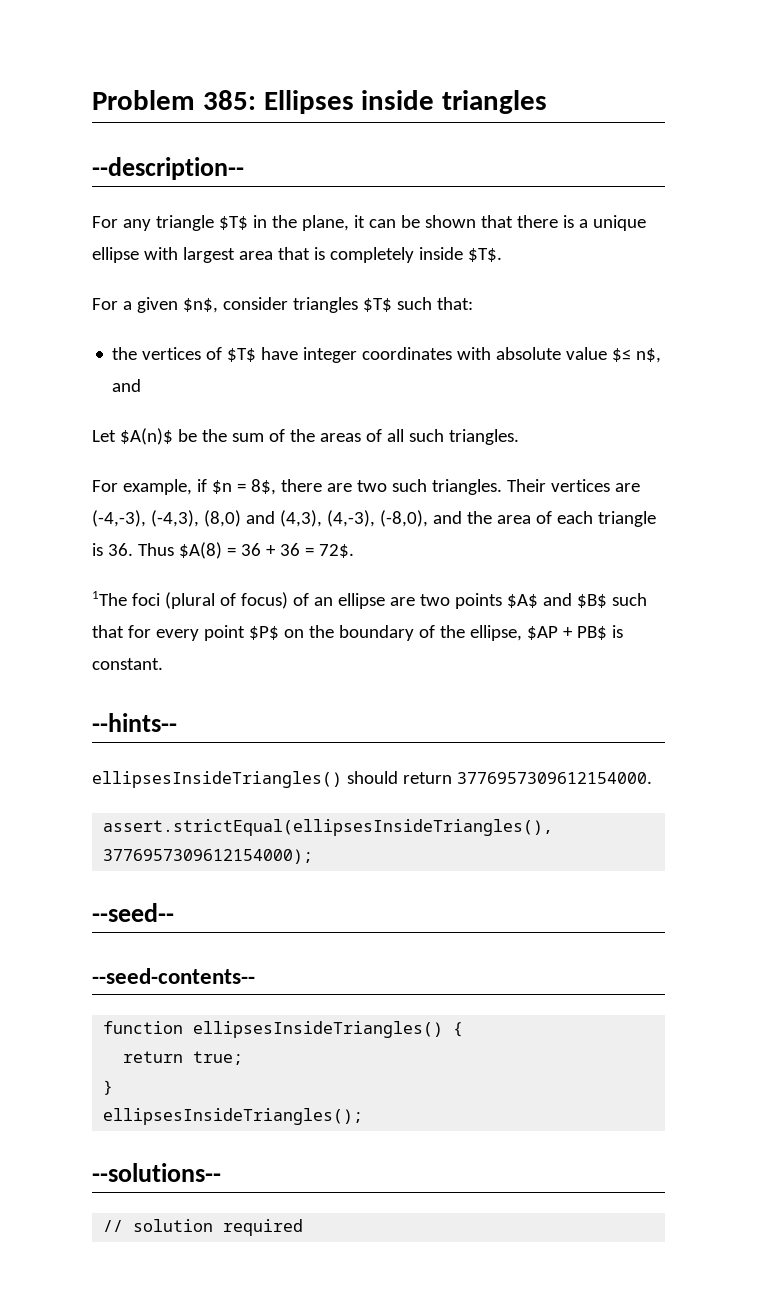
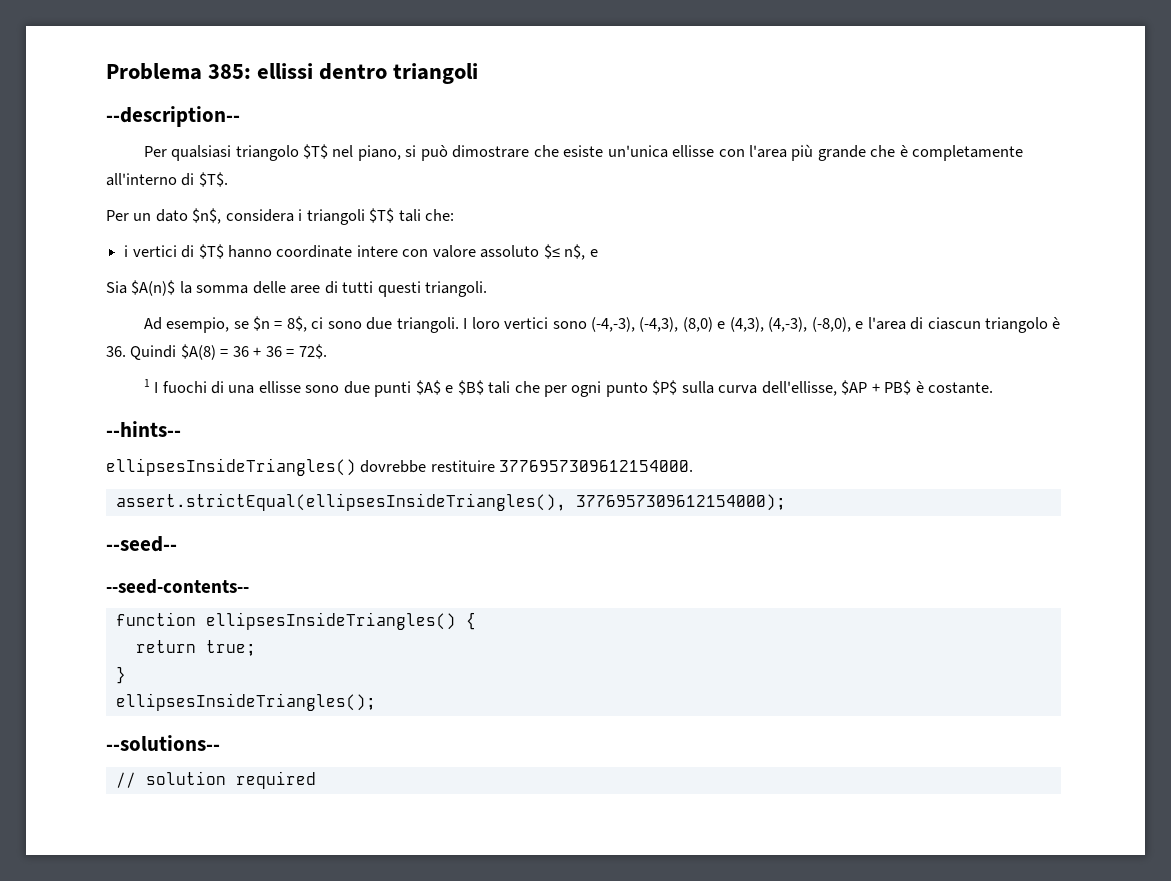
[92,90,548,114] [92,157,244,180] [92,215,646,231] [92,247,502,263] [92,297,473,313] [112,347,662,363] [112,379,142,392] [92,428,519,445] [92,479,640,495] Problem 385: Ellipses inside triangles // --description-- // For any triangle $T$ in the plane, it can be shown that there is a unique ellipse with largest area that is completely inside $T$. // For a given $n$, consider triangles $T$ such that: // the vertices of $T$ have integer coordinates with absolute value $≤ n$, and // Let $A(n)$ be the sum of the areas of all such triangles. // For example, if $n = 8$, there are two such triangles. Their vertices are -> [106,63,479,84] [106,106,240,127] [143,144,1024,161] [106,172,228,187] [106,208,455,225] [124,244,598,260] [106,280,488,297] [143,316,587,333] Problema 385: ellissi dentro triangoli // --description-- // Per qualsiasi triangolo $T$ nel piano, si può dimostrare che esiste un'unica ellisse con l'area più grande che è completamente all'interno di $T$. // Per un dato $n$, considera i triangoli $T$ tali che: // i vertici di $T$ hanno coordinate intere con valore assoluto $≤ n$, e // Sia $A(n)$ la somma delle aree di tutti questi triangoli. // Ad esempio, se $n = 8$, ci sono due triangoli. I loro vertici sono
[245,511,275,524] and -> [717,321,726,329] e
[432,511,656,527] [92,543,174,556] and the area of each triangle is 36. Thus -> [855,317,1061,333] [106,345,177,360] e l'area di ciascun triangolo è 36. Quindi
[92,591,647,609] [92,625,522,641] 1The foci (plural of focus) of an ellipse are two points $A$ and $B$ such that for every point $P$ on the boundary of the ellipse, -> [143,379,837,397] 1 I fuochi di una ellisse sono due punti $A$ e $B$ tali che per ogni punto $P$ sulla curva dell'ellisse,
[611,625,623,638] [92,658,163,670] is constant. -> [915,381,993,394] è costante.
[346,771,452,784] should return -> [360,460,495,473] dovrebbe restituire

